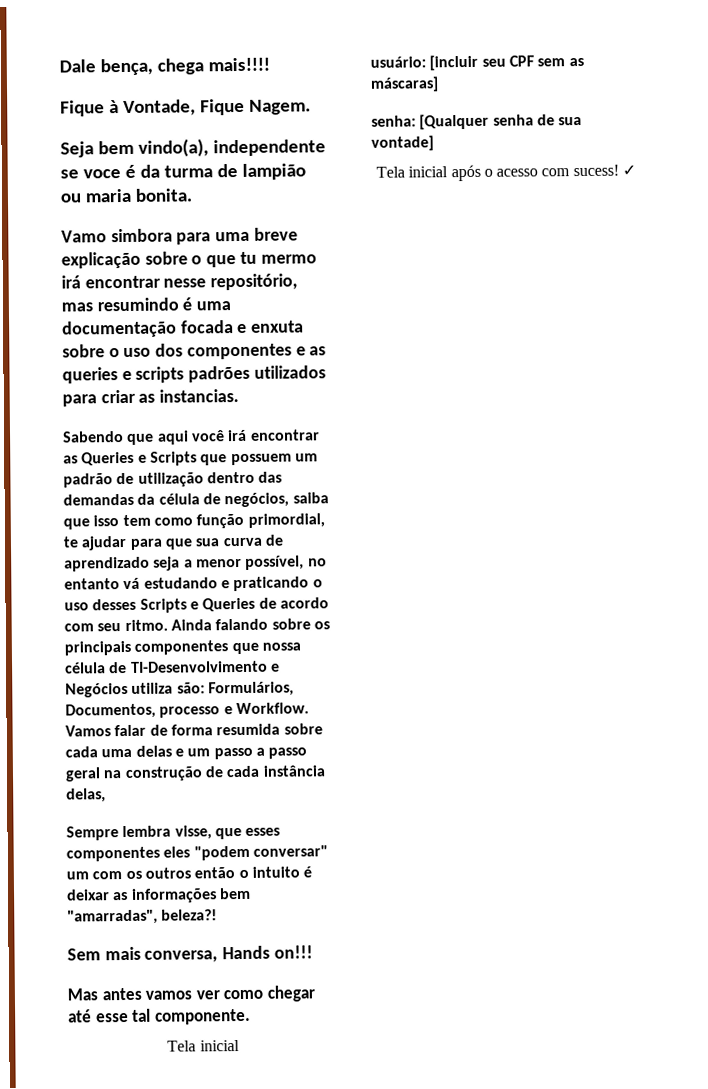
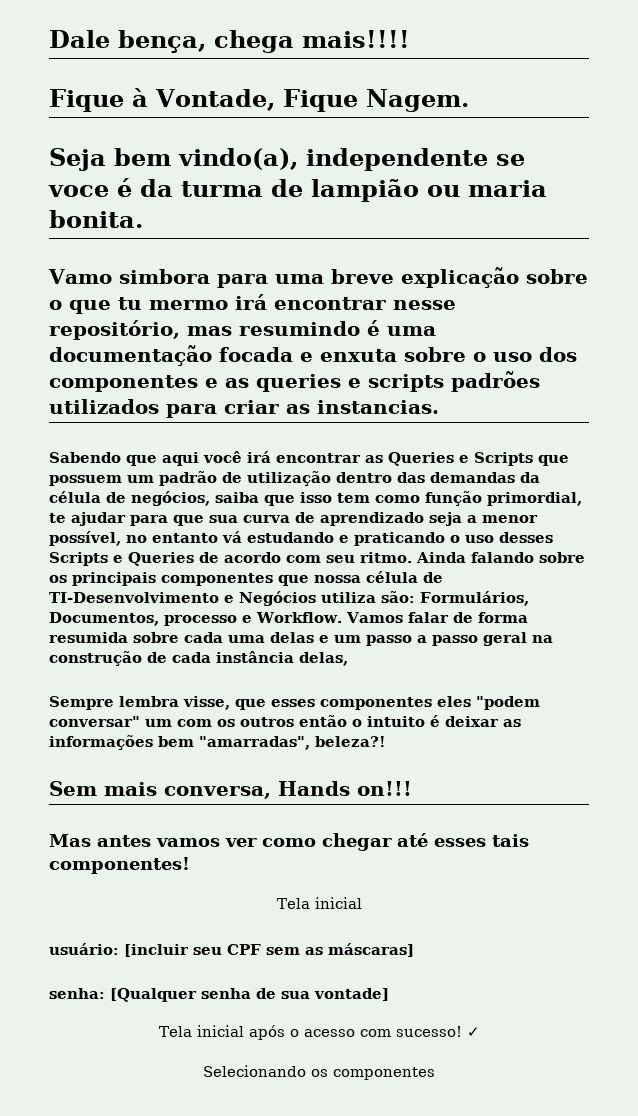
[95,1008,251,1025] esse tal componente. -> [434,834,529,847] [49,857,190,874] esses tais componentes!
[572,164,619,177] sucess! -> [395,1026,462,1037] sucesso!
(637, 170) none -> [203,1065,435,1080] // Selecionando os componentes

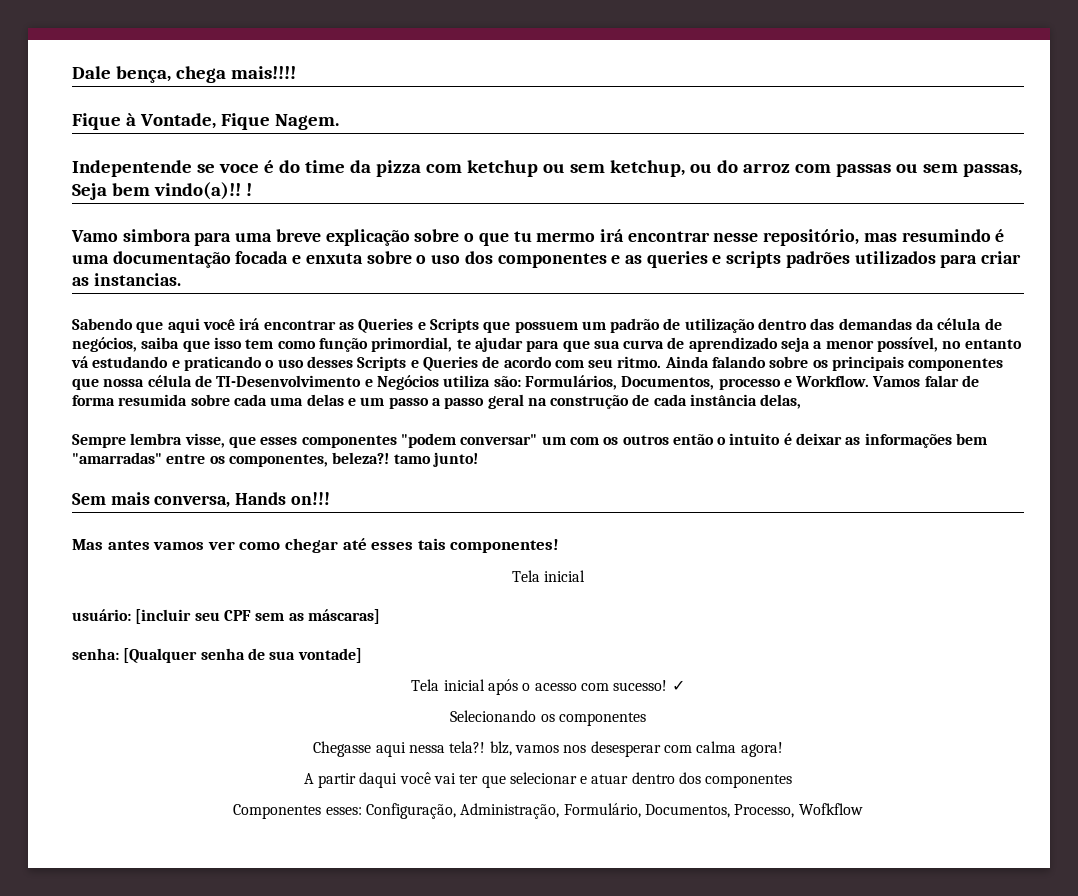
[49,148,525,171] [48,178,547,202] [49,210,143,228] Seja bem vindo(a), independente se voce é da turma de lampião ou maria bonita. -> [72,160,1022,177] [72,182,252,200] Indepentende se voce é do time da pizza com ketchup ou sem ketchup, ou do arroz com passas ou sem passas, Seja bem vindo(a)!! !
[437,696,471,707] eles -> (397, 441) none
[199,736,310,750] "amarradas", -> [72,452,328,467] "amarradas" entre os componentes,
(386, 741) none -> [393,452,478,467] tamo junto!
(435, 1073) none -> [313,741,783,757] [303,772,793,788] [233,803,863,819] // Chegasse aqui nessa tela?! blz, vamos nos desesperar com calma agora! // A partir daqui você vai ter que selecionar e atuar dentro dos componentes // Componentes esses: Configuração, Administração, Formulário, Documentos, Processo, Wofkflow

